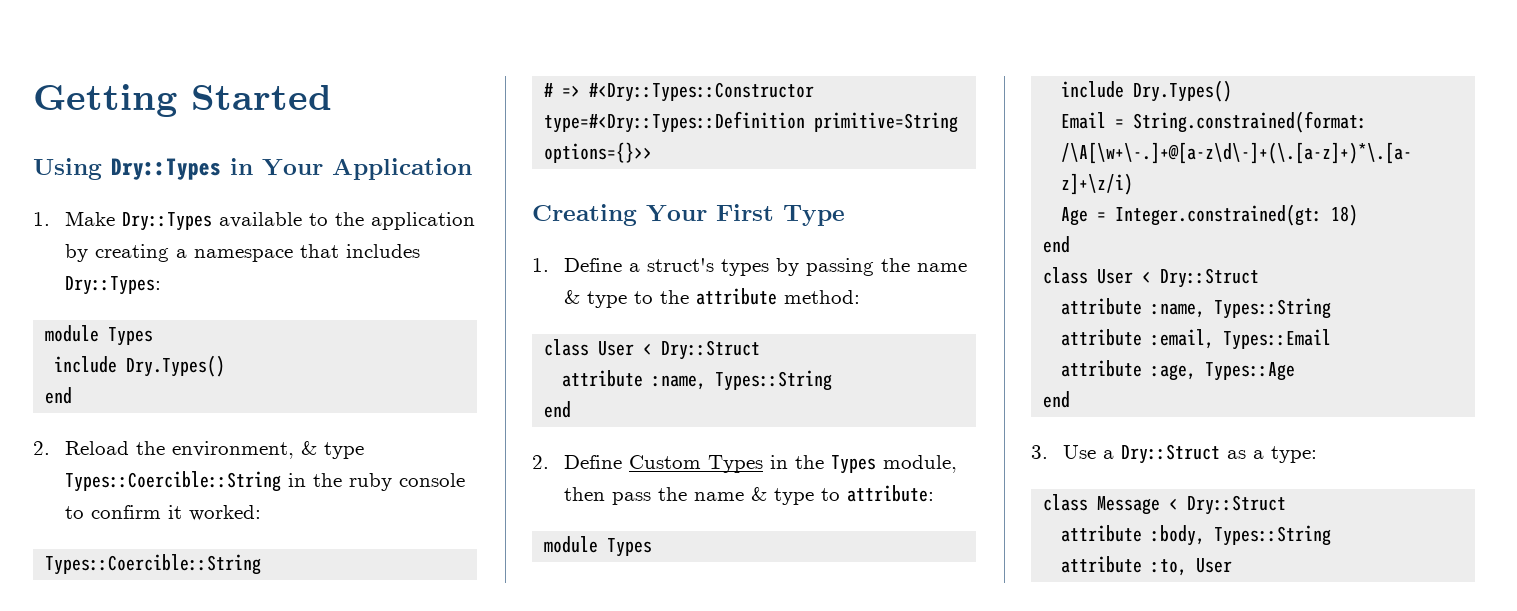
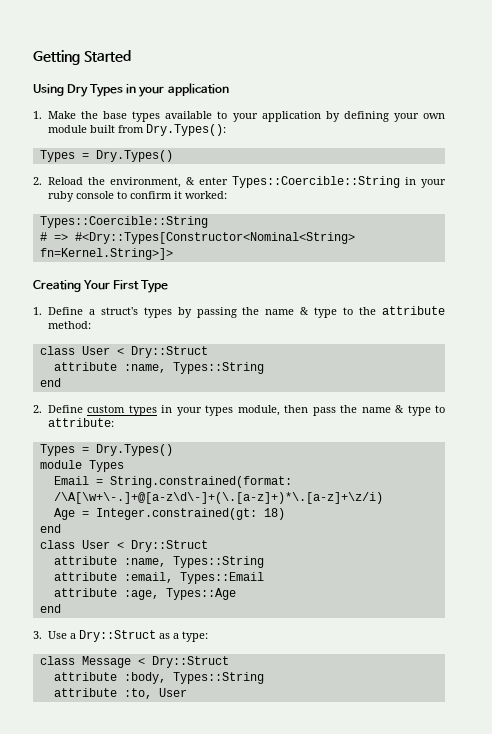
[111,158,472,180] Dry::Types in Your Application -> [67,83,229,97] Dry Types in your application
[121,212,212,231] Dry::Types -> [81,111,161,122] the base types
[334,212,364,226] the -> [232,113,258,122] your
[94,244,420,262] [64,276,161,295] [45,325,154,346] [54,355,226,377] [45,387,73,404] creating a namespace that includes Dry::Types: // module Types // include Dry.Types() // end -> [343,111,445,122] [47,124,226,136] [39,150,173,162] defining your own module built from Dry.Types(): // Types = Dry.Types()
[323,442,364,459] type -> [198,177,228,185] enter
[312,473,342,487] the -> [421,179,446,188] your
[589,82,815,102] [544,111,959,133] [544,142,653,163] #<Dry::Types::Constructor type=#<Dry::Types::Definition primitive=String options={}>> -> [74,232,355,244] [39,248,173,260] #<Dry::Types[Constructor<Nominal<String> fn=Kernel.String>]>
[628,455,876,474] Custom Types in the Types -> [87,405,234,416] custom types in your types
[544,536,653,557] [1061,80,1233,102] // module Types // include Dry.Types() -> [39,444,173,456] [39,460,124,472] // Types = Dry.Types() // module Types

